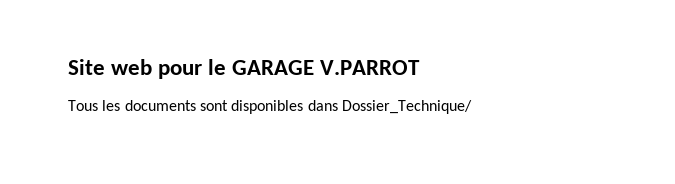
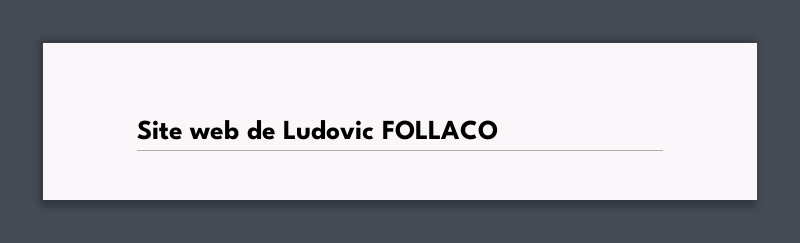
[158,59,421,79] [68,100,472,114] pour le GARAGE V.PARROT // Tous les documents sont disponibles dans Dossier_Technique/ -> [246,120,498,140] de Ludovic FOLLACO

